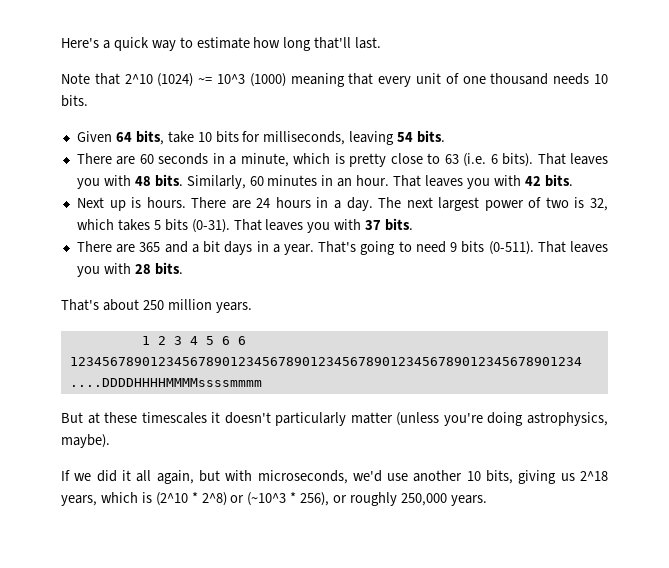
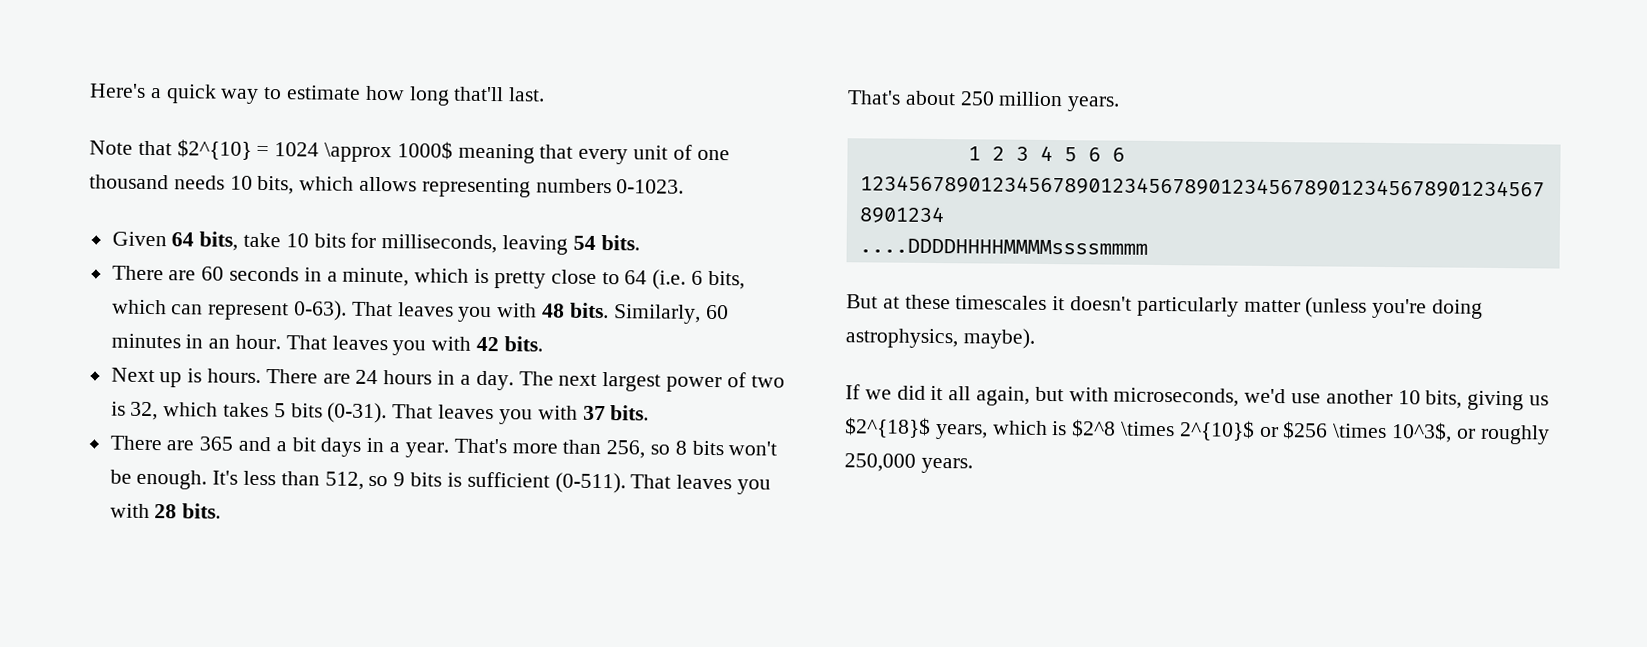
[124,73,286,87] 2^10 (1024) ~= 10^3 (1000) -> [176,139,453,163] $2^{10} = 1024 \approx 1000$
[61,95,88,107] bits. -> [257,175,685,198] bits, which allows representing numbers 0-1023.
[444,154,459,164] 63 -> [624,270,648,285] 64
[502,153,534,167] bits). -> [707,270,745,290] [111,299,348,321] bits, which can represent 0-63).
[360,241,485,255] going to need 9 bits -> [511,439,778,459] [109,469,550,490] more than 256, so 8 bits won't be enough. It's less than 512, so 9 bits is sufficient
[580,471,608,481] 2^18 -> [844,417,931,438] $2^{18}$
[155,492,330,506] (2^10 * 2^8) or (~10^3 * 256), -> [1071,419,1453,443] $2^8 \times 2^{10}$ or $256 \times 10^3$,

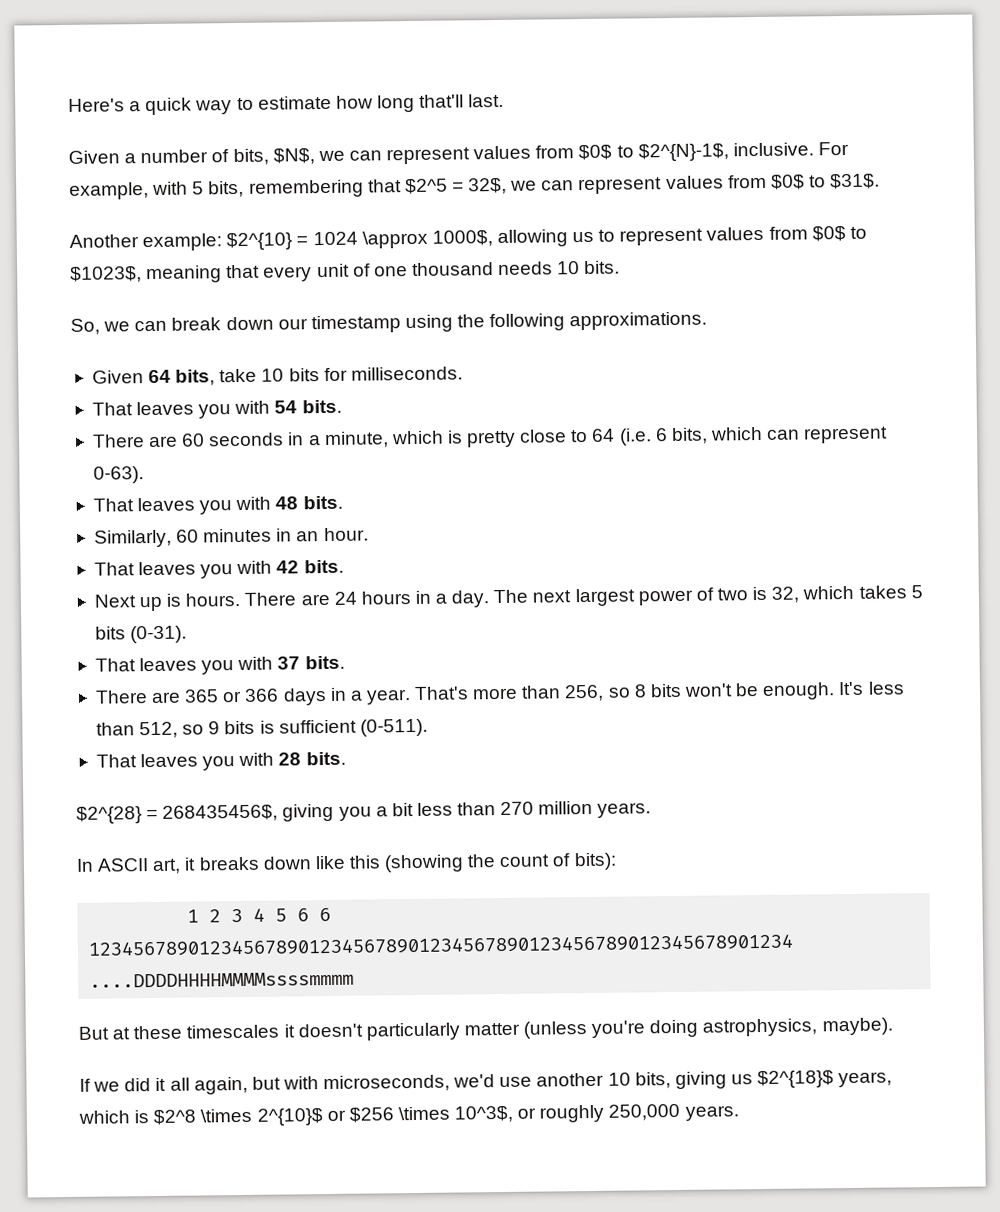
[89,139,453,163] Note that $2^{10} = 1024 \approx 1000$ -> [68,141,849,166] [69,173,881,200] [69,225,867,252] [70,266,142,283] Given a number of bits, $N$, we can represent values from $0$ to $2^{N}-1$, inclusive. For example, with 5 bits, remembering that $2^5 = 32$, we can represent values from $0$ to $31$. // Another example: $2^{10} = 1024 \approx 1000$, allowing us to represent values from $0$ to $1023$,
[257,175,685,198] bits, which allows representing numbers 0-1023. -> [584,260,621,275] [70,311,708,335] bits. // So, we can break down our timestamp using the following approximations.
[381,234,569,255] milliseconds, leaving -> [350,366,463,381] [91,400,271,419] milliseconds. // That leaves you with
(348, 310) none -> (144, 475) //
(609, 310) none -> (343, 502) //
(282, 342) none -> (369, 534) //
(388, 413) none -> (188, 634) //
[238,436,316,452] and a bit -> [222,688,280,703] or 366
(626, 483) none -> (428, 727) //
[847,90,1121,112] That's about 250 million years. -> [76,800,652,824] [76,852,617,875] $2^{28} = 268435456$, giving you a bit less than 270 million years. // In ASCII art, it breaks down like this (showing the count of bits):

